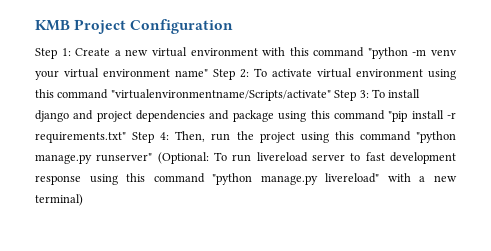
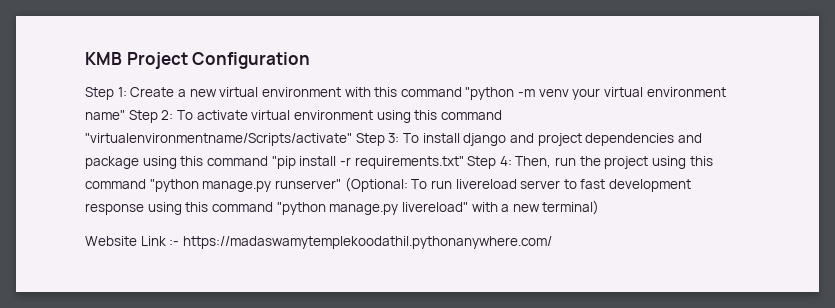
(83, 200) none -> [85,236,552,249] // Website Link :- https://madaswamytemplekoodathil.pythonanywhere.com/

